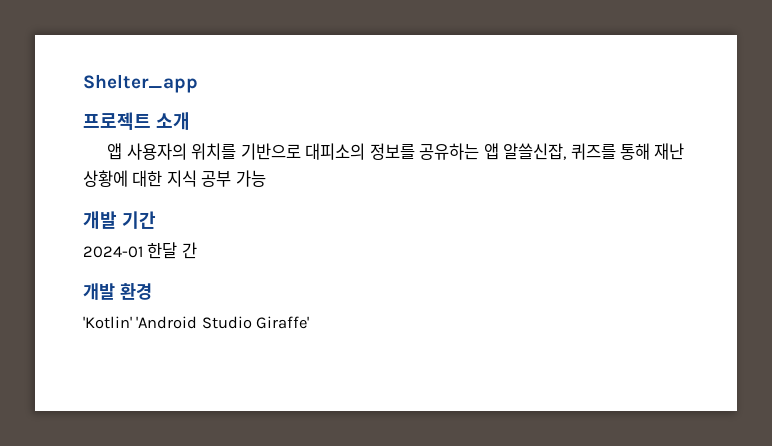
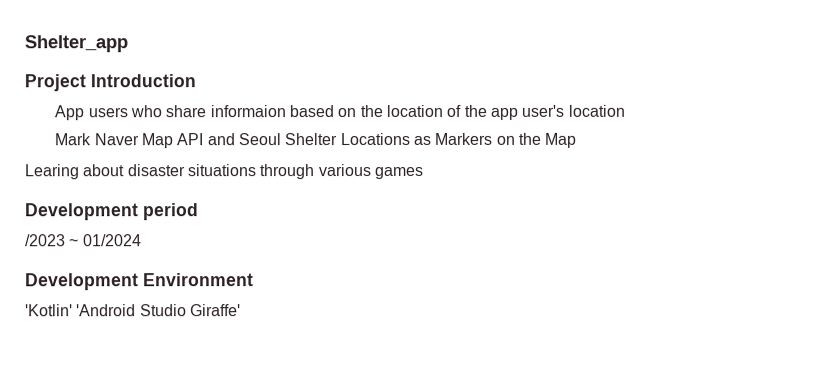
[83,112,190,130] [107,143,685,160] [83,170,266,187] [83,211,156,229] [83,242,197,259] [83,283,152,300] 프로젝트 소개 // 앱 사용자의 위치를 기반으로 대피소의 정보를 공유하는 앱 알쓸신잡, 퀴즈를 통해 재난 상황에 대한 지식 공부 가능 // 개발 기간 // 2024-01 한달 간 // 개발 환경 -> [24,74,196,92] [54,104,625,121] [54,132,577,149] [24,164,423,180] [25,203,199,221] [25,234,142,247] [25,273,254,291] Project Introduction // App users who share informaion based on the location of the app user's location // Mark Naver Map API and Seoul Shelter Locations as Markers on the Map // Learing about disaster situations through various games // Development period // /2023 ~ 01/2024 // Development Environment

